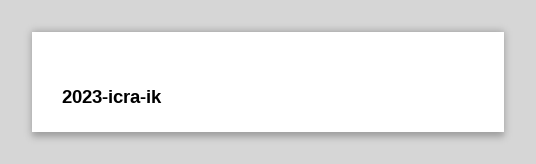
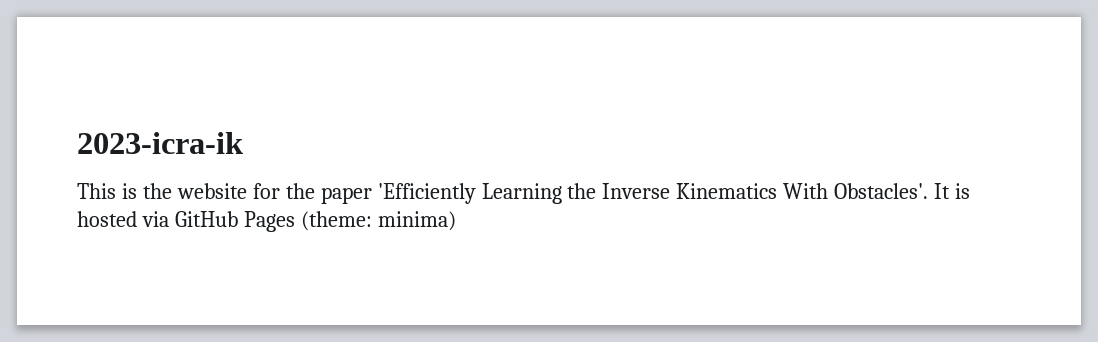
(162, 96) none -> [77,183,971,204] [77,211,456,232] // This is the website for the paper 'Efficiently Learning the Inverse Kinematics With Obstacles'. It is hosted via GitHub Pages (theme: minima)

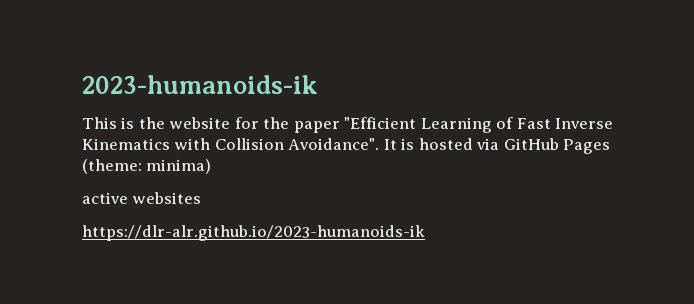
[77,132,244,154] 2023-icra-ik -> [82,75,318,94] 2023-humanoids-ik
[377,183,929,204] 'Efficiently Learning the Inverse Kinematics With Obstacles'. -> [344,117,614,133] [82,138,380,150] "Efficient Learning of Fast Inverse Kinematics with Collision Avoidance".
(456, 221) none -> [82,192,202,204] [82,225,425,241] // active websites // https://dlr-alr.github.io/2023-humanoids-ik

